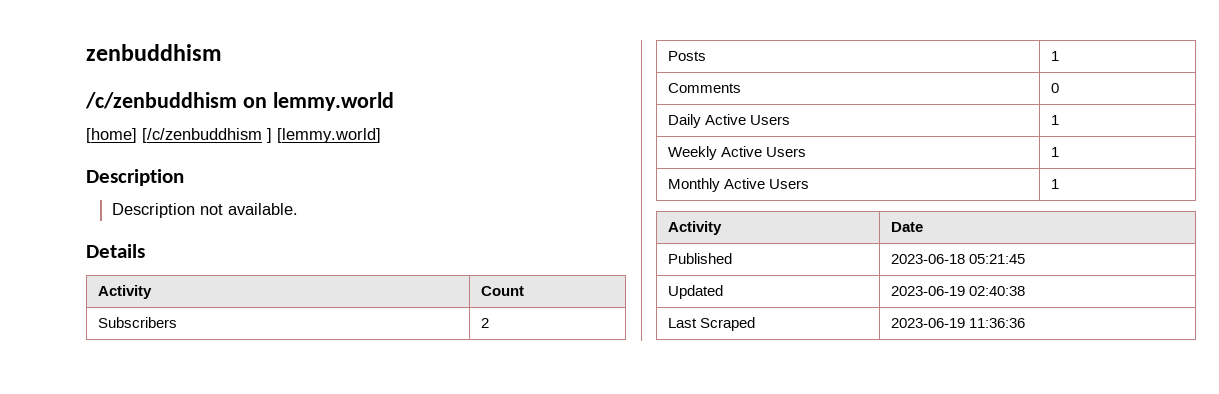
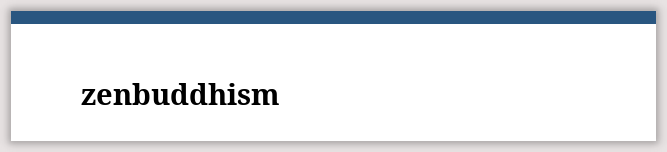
[85,92,394,111] [86,128,381,143] [86,169,184,186] [111,203,298,218] [86,244,145,258] [98,285,153,299] [481,286,525,296] [98,317,178,328] [481,318,490,328] [668,51,707,61] [1051,51,1060,61] [668,83,742,93] [1051,83,1060,93] [668,114,791,128] [1051,115,1060,125] [668,146,807,160] [1051,147,1060,157] [668,178,810,192] [1051,179,1060,189] [668,221,723,235] [891,222,924,232] [668,253,733,264] [891,254,1026,264] [668,285,724,299] [891,286,1026,296] [668,317,756,331] [891,318,1026,328] // /c/zenbuddhism on lemmy.world // [home] [/c/zenbuddhism ] [lemmy.world] // Description // Description not available. // Details // Activity | Count // Subscribers | 2 // Posts | 1 // Comments | 0 // Daily Active Users | 1 // Weekly Active Users | 1 // Monthly Active Users | 1 // Activity | Date // Published | 2023-06-18 05:21:45 // Updated | 2023-06-19 02:40:38 // Last Scraped | 2023-06-19 11:36:36 -> (280, 94) none

